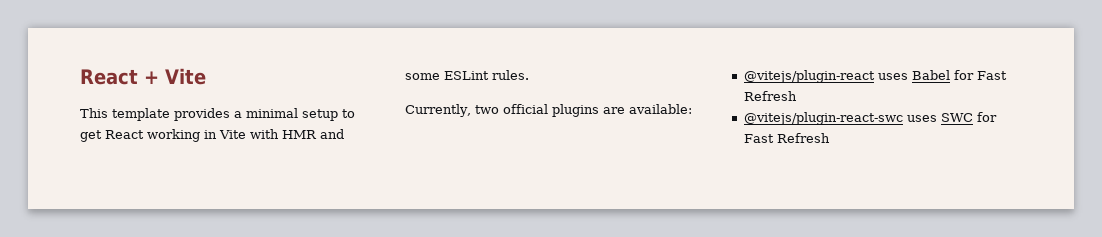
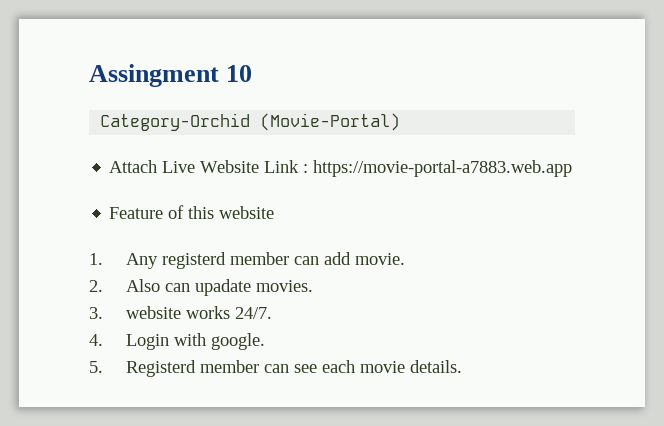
[80,68,206,85] [80,108,355,121] [80,129,344,142] [405,70,529,80] [405,104,692,117] [743,70,1007,83] [743,91,797,101] [743,112,997,125] [743,133,830,143] React + Vite // This template provides a minimal setup to get React working in Vite with HMR and some ESLint rules. // Currently, two official plugins are available: // @vitejs/plugin-react uses Babel for Fast Refresh // @vitejs/plugin-react-swc uses SWC for Fast Refresh -> [89,64,253,87] [100,113,401,131] [109,160,573,177] [109,205,275,219] [89,252,405,269] [89,279,313,296] [89,306,272,319] [89,333,265,350] [89,360,462,377] Assingment 10 // Category-Orchid (Movie-Portal) // Attach Live Website Link : https://movie-portal-a7883.web.app // Feature of this website // 1. Any registerd member can add movie. // 2. Also can upadate movies. // 3. website works 24/7. // 4. Login with google. // 5. Registerd member can see each movie details.

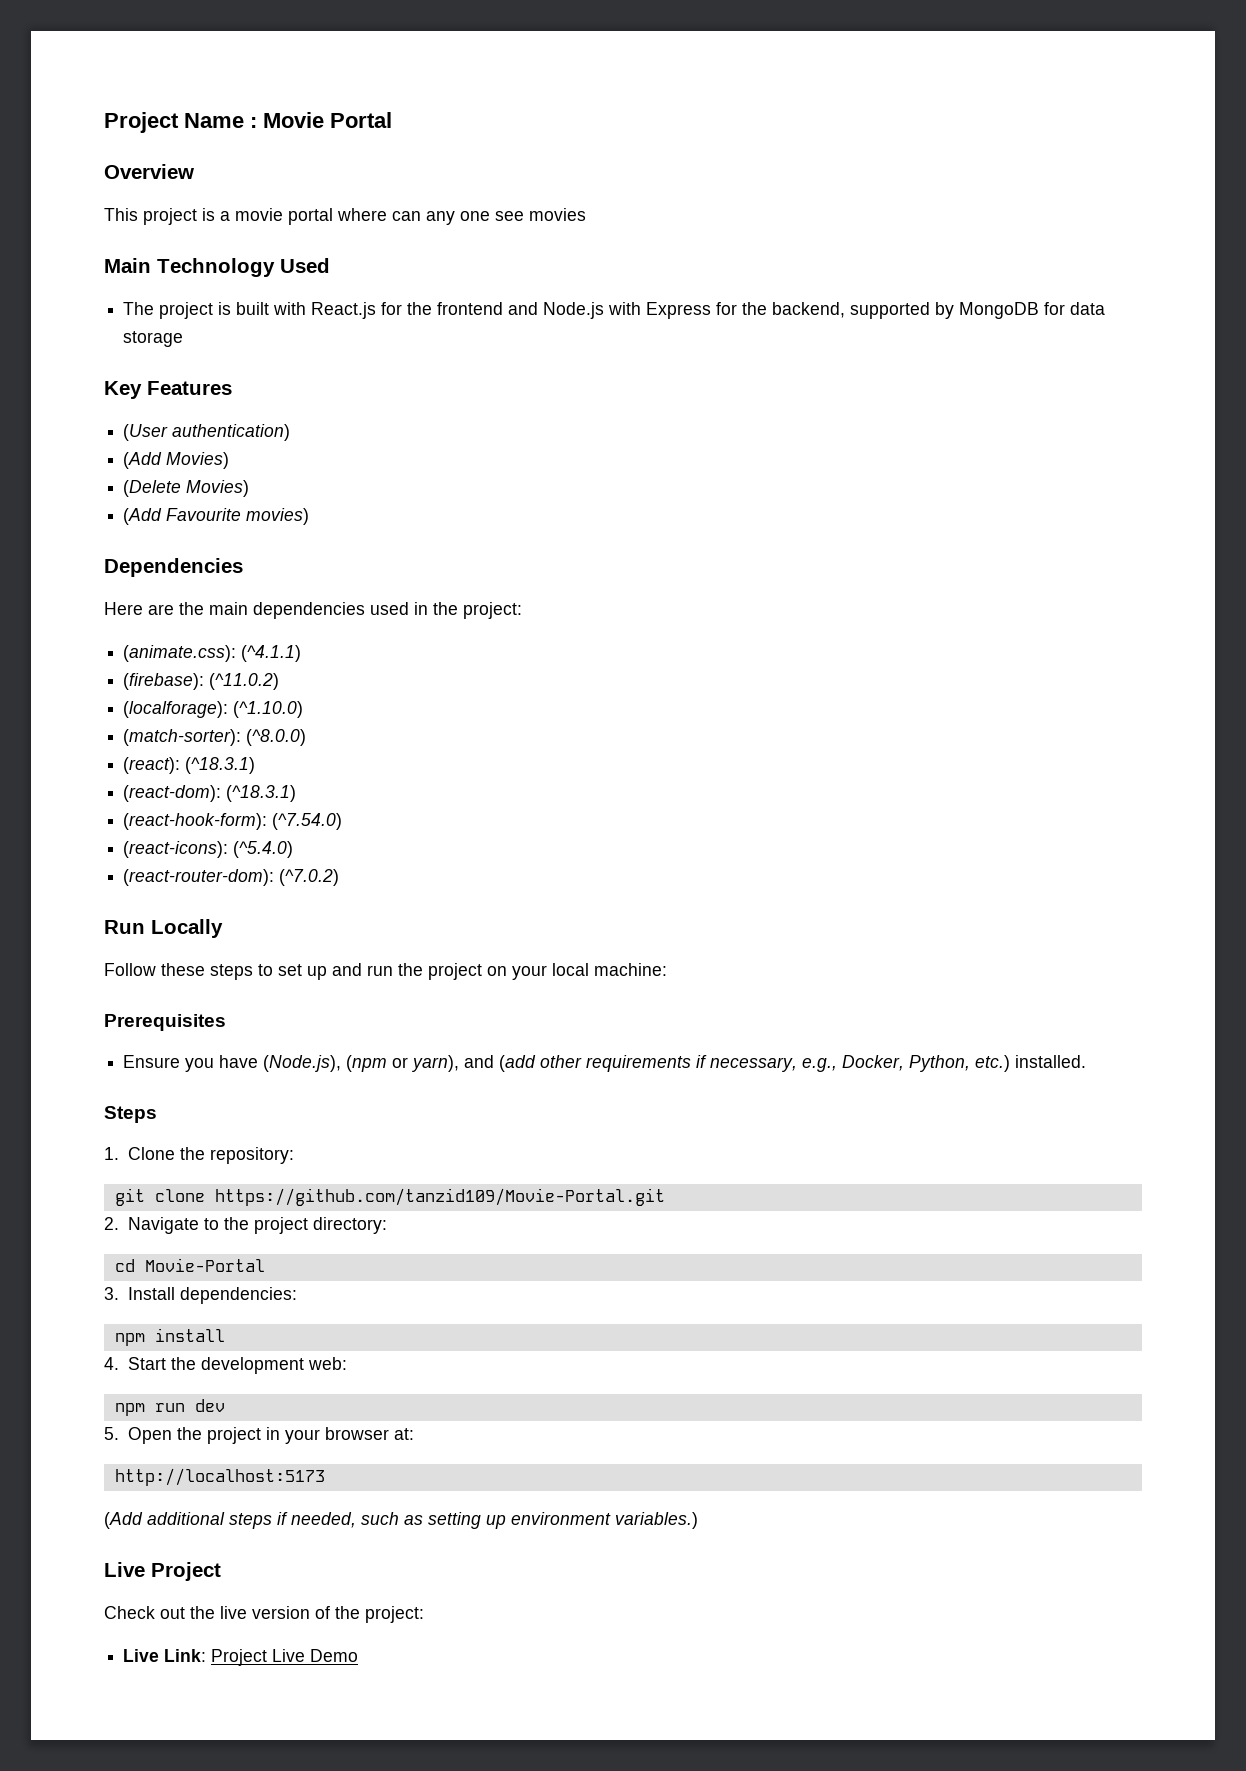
[89,64,253,87] [100,113,401,131] [109,160,573,177] [109,205,275,219] [89,252,405,269] [89,279,313,296] [89,306,272,319] [89,333,265,350] [89,360,462,377] Assingment 10 // Category-Orchid (Movie-Portal) // Attach Live Website Link : https://movie-portal-a7883.web.app // Feature of this website // 1. Any registerd member can add movie. // 2. Also can upadate movies. // 3. website works 24/7. // 4. Login with google. // 5. Registerd member can see each movie details. -> [104,112,392,133] [104,164,194,179] [104,208,586,225] [104,258,330,277] [123,302,1106,319] [123,331,184,347] [104,381,232,399] [123,424,291,441] [123,452,230,469] [123,480,250,497] [123,508,310,525] [104,558,243,577] [104,602,522,619] [123,645,302,662] [123,673,280,690] [123,701,304,718] [123,729,307,746] [123,757,256,774] [123,785,297,802] [123,813,343,830] [123,841,294,858] [123,869,340,886] [104,919,223,938] [104,963,667,980] [104,1014,226,1031] [123,1055,1087,1072] [104,1106,157,1123] [104,1147,294,1164] [114,1188,665,1206] [104,1217,387,1234] [114,1258,265,1272] [104,1287,297,1304] [114,1328,225,1346] [104,1357,347,1374] [114,1399,225,1416] [104,1427,414,1444] [114,1468,325,1486] [104,1512,698,1529] [104,1562,221,1581] [104,1606,424,1623] [123,1649,359,1666] Project Name : Movie Portal // Overview // This project is a movie portal where can any one see movies // Main Technology Used // The project is built with React.js for the frontend and Node.js with Express for the backend, supported by MongoDB for data storage // Key Features // (User authentication) // (Add Movies) // (Delete Movies) // (Add Favourite movies) // Dependencies // Here are the main dependencies used in the project: // (animate.css): (^4.1.1) // (firebase): (^11.0.2) // (localforage): (^1.10.0) // (match-sorter): (^8.0.0) // (react): (^18.3.1) // (react-dom): (^18.3.1) // (react-hook-form): (^7.54.0) // (react-icons): (^5.4.0) // (react-router-dom): (^7.0.2) // Run Locally // Follow these steps to set up and run the project on your local machine: // Prerequisites // Ensure you have (Node.js), (npm or yarn), and (add other requirements if necessary, e.g., Docker, Python, etc.) installed. // Steps // 1. Clone the repository: // git clone https://github.com/tanzid109/Movie-Portal.git // 2. Navigate to the project directory: // cd Movie-Portal // 3. Install dependencies: // npm install // 4. Start the development web: // npm run dev // 5. Open the project in your browser at: // http://localhost:5173 // (Add additional steps if needed, such as setting up environment variables.) // Live Project // Check out the live version of the project: // Live Link: Project Live Demo

